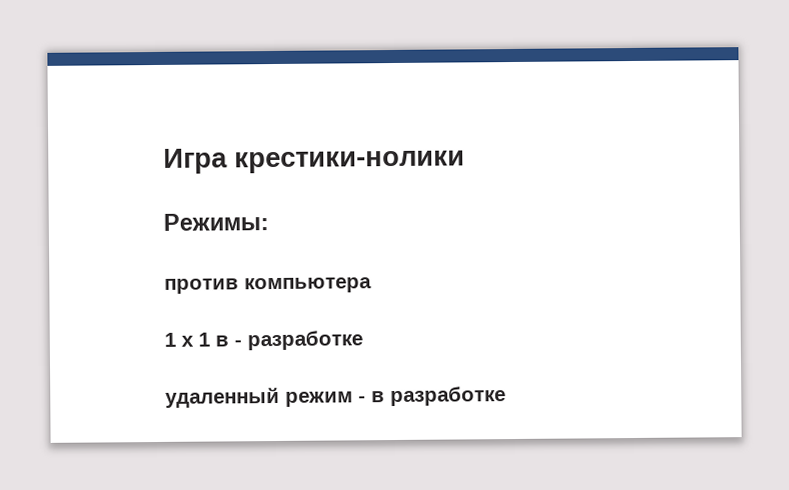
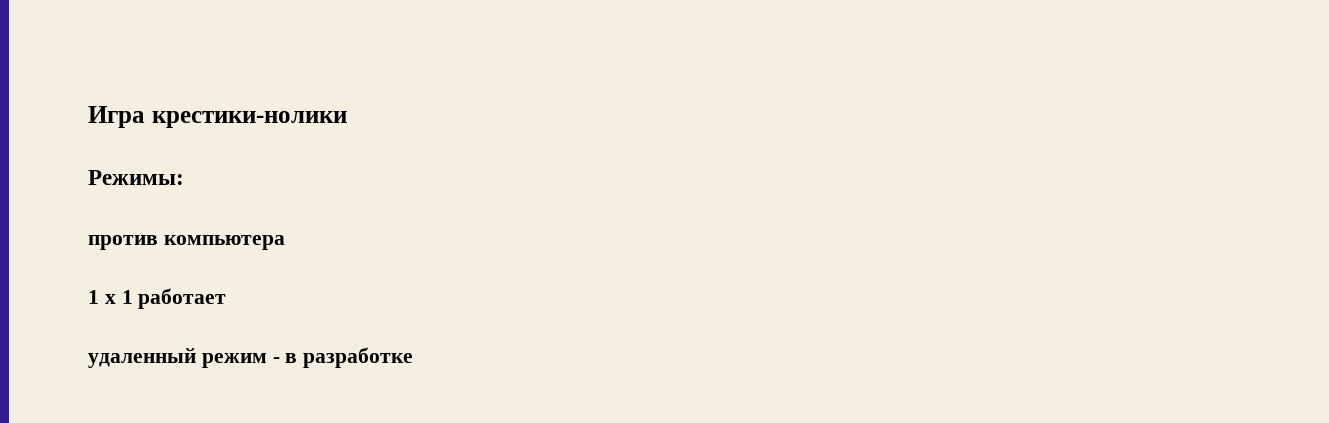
[215,330,363,351] в - разработке -> [138,288,227,309] работает

